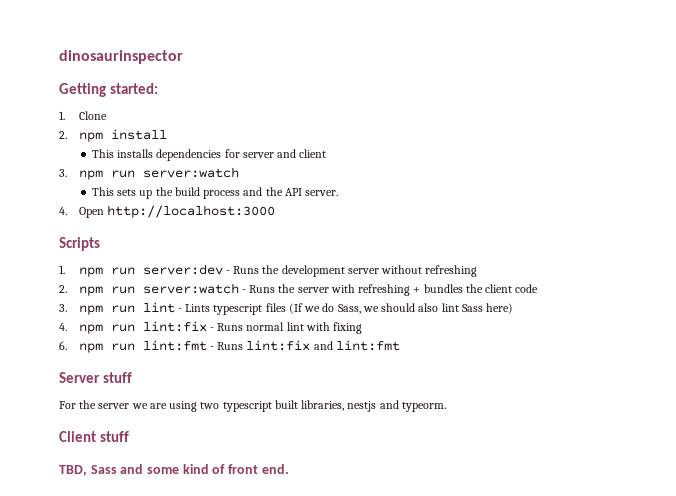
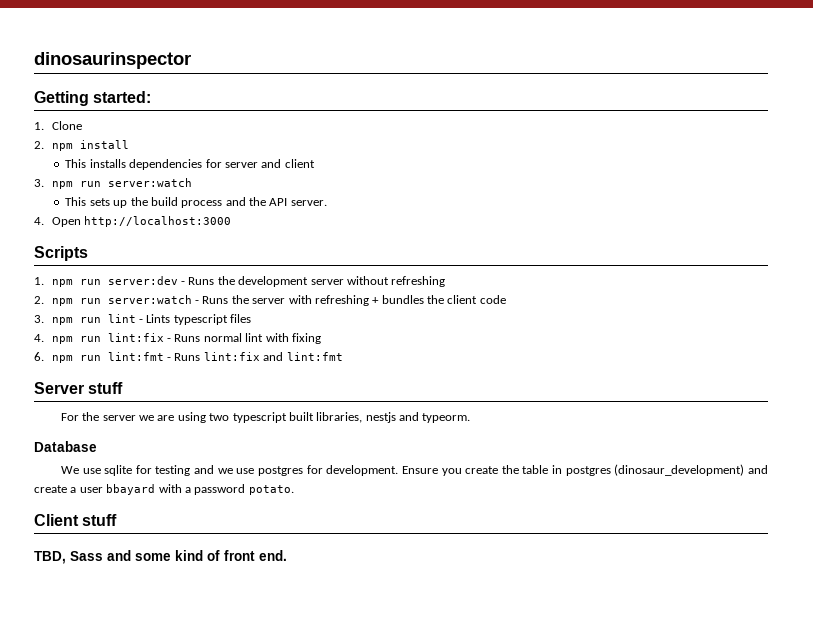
[288,303,513,314] (If we do Sass, we should also lint Sass here) -> (252, 318) none
(446, 407) none -> [34,441,97,452] [60,464,768,476] [34,484,294,495] // Database // We use sqlite for testing and we use postgres for development. Ensure you create the table in postgres (dinosaur_development) and create a user bbayard with a password potato.

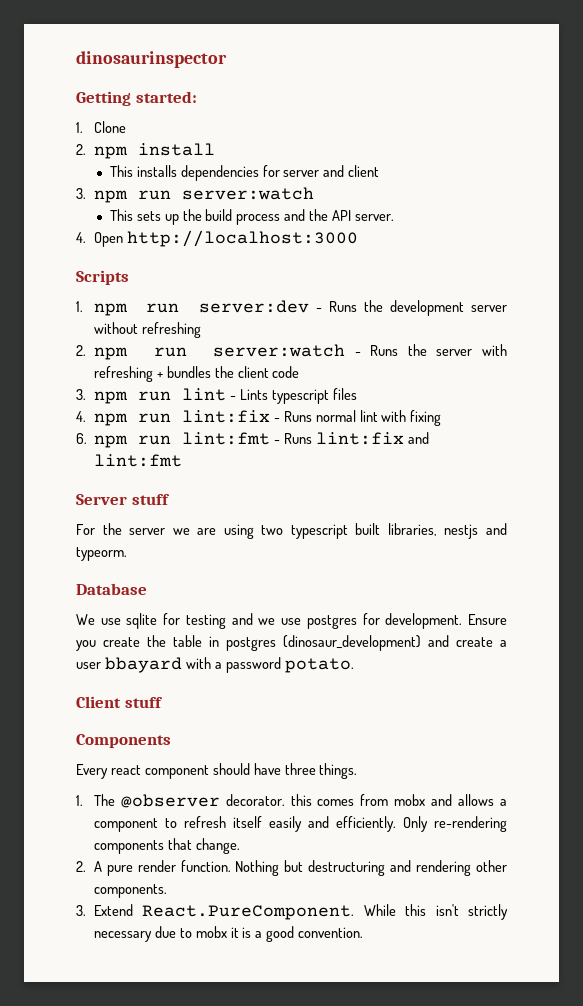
[34,550,287,564] TBD, Sass and some kind of front end. -> [76,734,171,748] [76,763,358,779] [76,794,507,808] [93,816,507,832] [93,838,240,854] [76,860,507,876] [93,884,167,898] [76,904,509,920] [93,926,364,942] Components // Every react component should have three things. // 1. The @observer decorator. this comes from mobx and allows a component to refresh itself easily and efficiently. Only re-rendering components that change. // 2. A pure render function. Nothing but destructuring and rendering other components. // 3. Extend React.PureComponent. While this isn't strictly necessary due to mobx it is a good convention.

